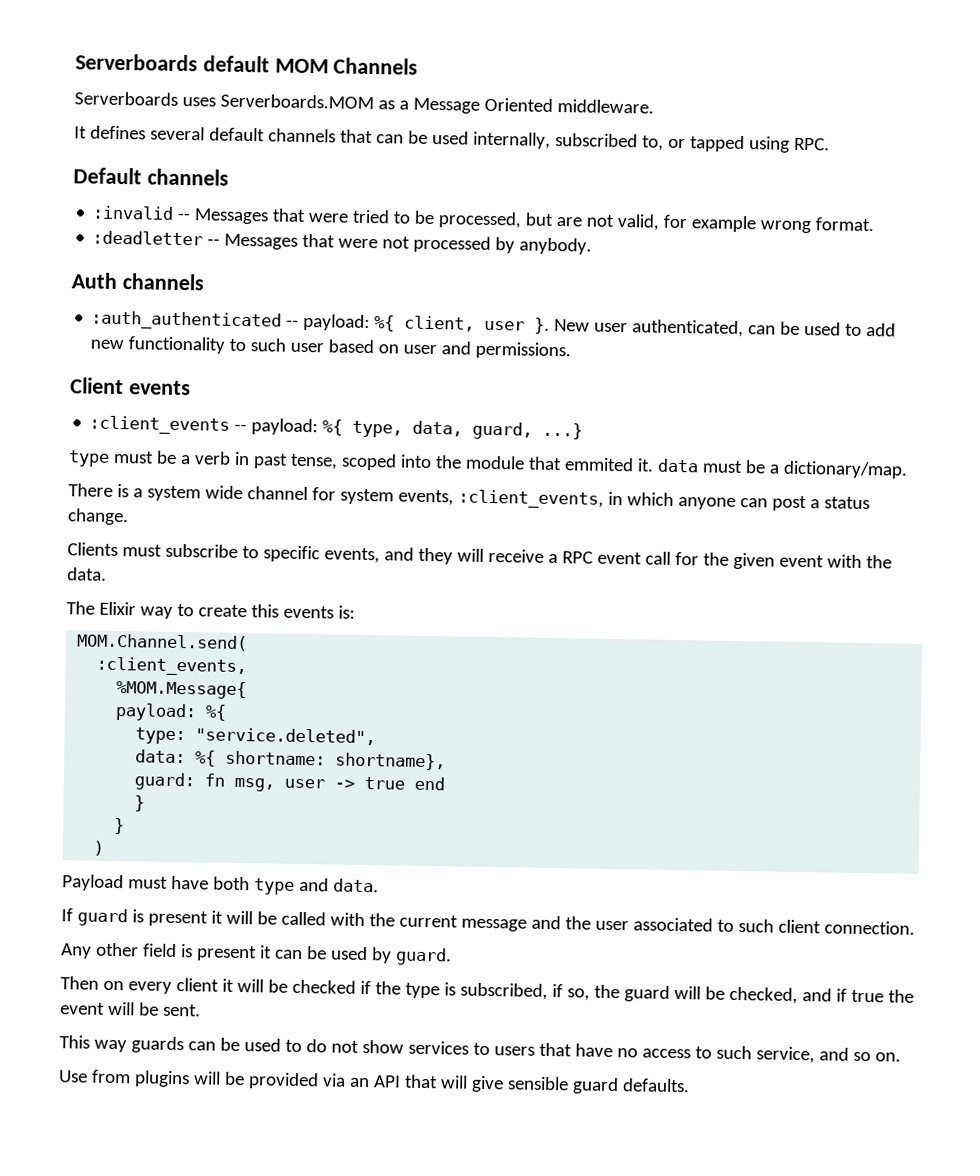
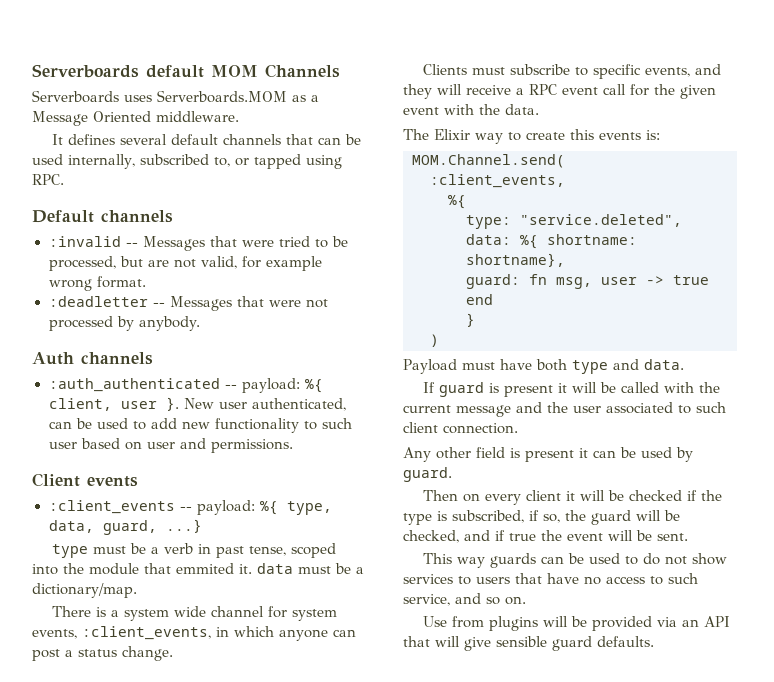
[116,680,248,700] [115,703,198,722] %MOM.Message{ // payload: -> (565, 181) none
[114,817,126,835] // } -> (475, 320) none

